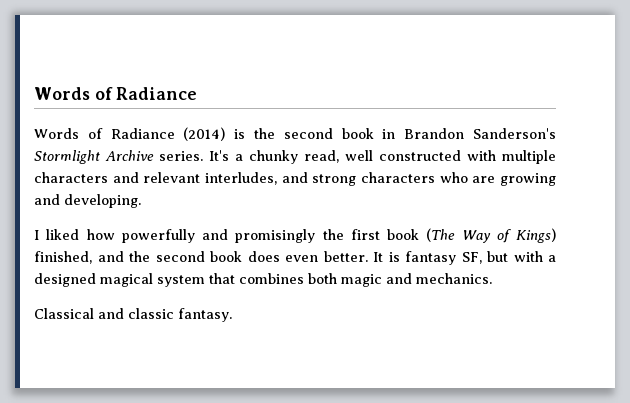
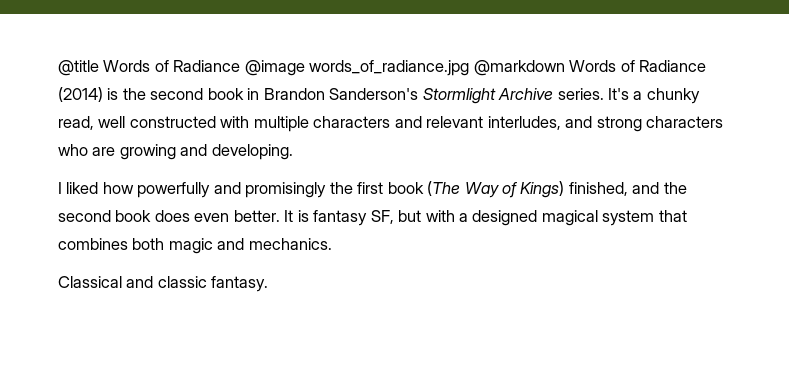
[34,87,198,100] Words of Radiance // -> [58,60,565,76] @title Words of Radiance @image words_of_radiance.jpg @markdown

